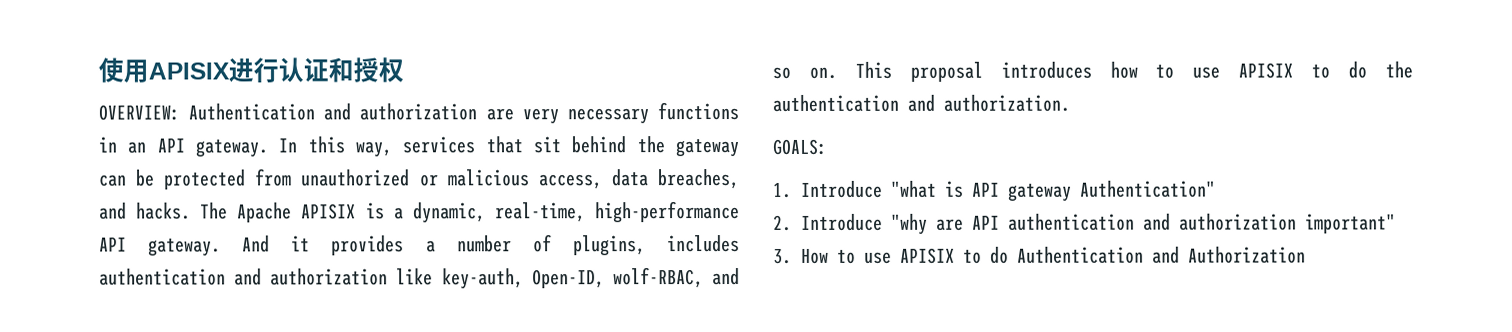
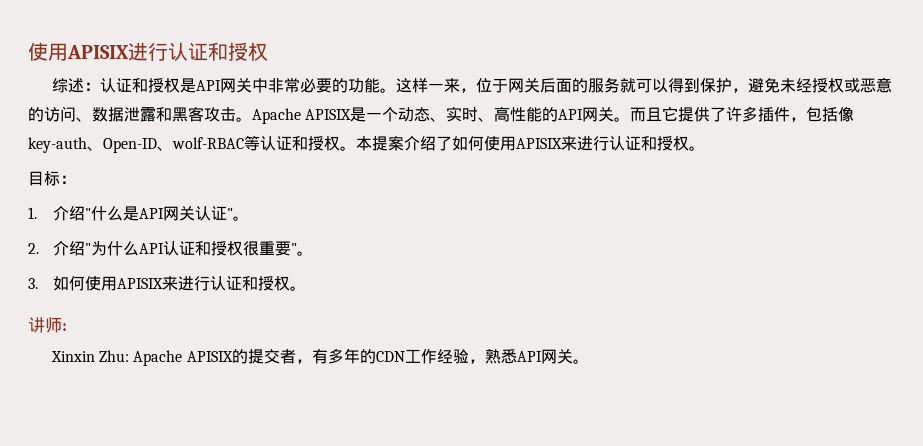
[98,102,739,125] [98,136,739,158] [99,168,740,190] [99,201,740,224] [99,234,740,257] [99,267,740,290] [772,61,1413,82] [772,94,1070,112] [772,138,827,155] [773,180,1216,202] [773,213,1396,235] [773,246,1306,264] OVERVIEW: Authentication and authorization are very necessary functions in an API gateway. In this way, services that sit behind the gateway can be protected from unauthorized or malicious access, data breaches, and hacks. The Apache APISIX is a dynamic, real-time, high-performance API gateway. And it provides a number of plugins, includes authentication and authorization like key-auth, Open-ID, wolf-RBAC, and so on. This proposal introduces how to use APISIX to do the authentication and authorization. // GOALS: // 1. Introduce "what is API gateway Authentication" // 2. Introduce "why are API authentication and authorization important" // 3. How to use APISIX to do Authentication and Authorization -> [51,77,892,93] [28,106,855,124] [28,135,705,153] [28,171,76,186] [28,206,249,221] [28,241,313,256] [28,276,306,291] [28,317,67,333] [50,348,589,366] 综述：认证和授权是API网关中非常必要的功能。这样一来，位于网关后面的服务就可以得到保护，避免未经授权或恶意的访问、数据泄露和黑客攻击。Apache APISIX是一个动态、实时、高性能的API网关。而且它提供了许多插件，包括像key-auth、Open-ID、wolf-RBAC等认证和授权。本提案介绍了如何使用APISIX来进行认证和授权。 // 目标： // 1.介绍"什么是API网关认证"。 // 2.介绍"为什么API认证和授权很重要"。 // 3.如何使用APISIX来进行认证和授权。 // 讲师: // Xinxin Zhu: Apache APISIX的提交者，有多年的CDN工作经验，熟悉API网关。

